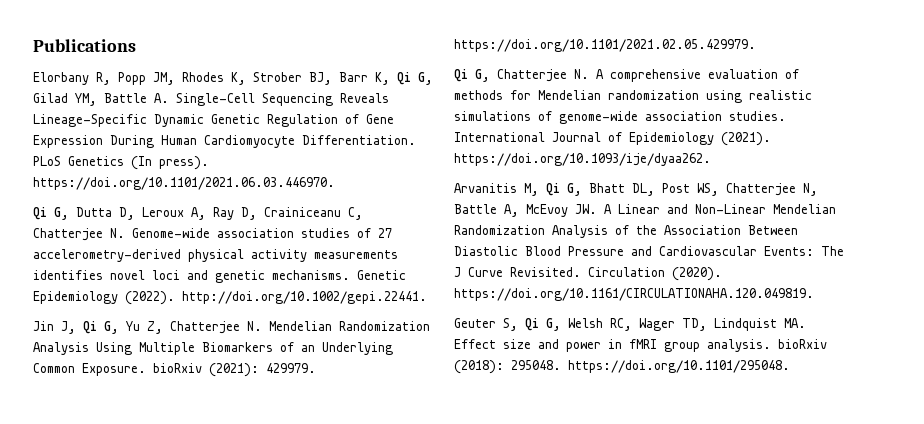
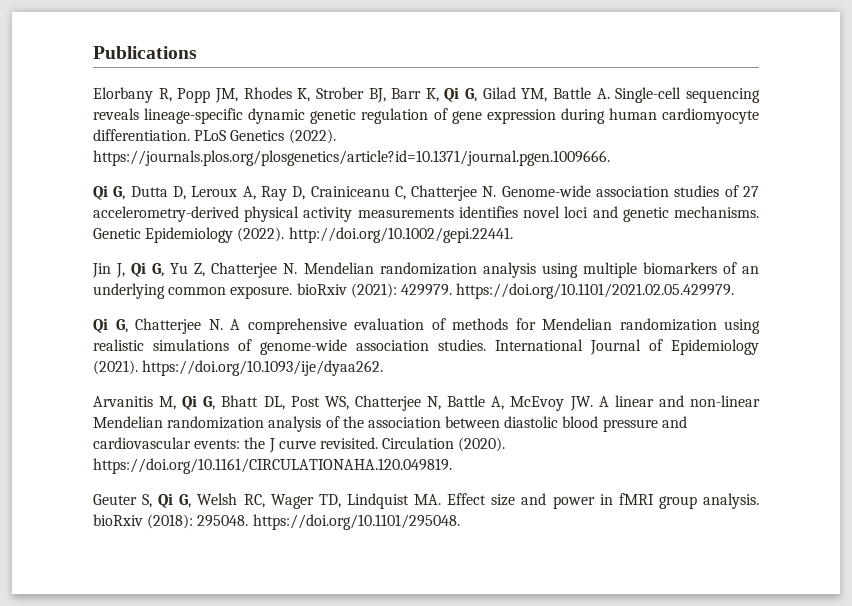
[176,93,389,106] [33,114,394,127] [33,135,416,148] [33,156,209,170] [33,177,335,190] Single-Cell Sequencing Reveals Lineage-Specific Dynamic Genetic Regulation of Gene Expression During Human Cardiomyocyte Differentiation. PLoS Genetics (In press). https://doi.org/10.1101/2021.06.03.446970. -> [615,87,760,103] [93,108,760,124] [93,129,336,144] [93,150,610,166] Single-cell sequencing reveals lineage-specific dynamic genetic regulation of gene expression during human cardiomyocyte differentiation. PLoS Genetics (2022). https://journals.plos.org/plosgenetics/article?id=10.1371/journal.pgen.1009666.
[339,321,430,331] [33,342,393,355] [33,363,146,376] Randomization Analysis Using Multiple Biomarkers of an Underlying Common Exposure. -> [379,262,760,278] [93,283,293,299] randomization analysis using multiple biomarkers of an underlying common exposure.
[618,204,836,214] [454,225,798,238] [454,246,844,256] [454,267,581,277] Linear and Non-Linear Mendelian Randomization Analysis of the Association Between Diastolic Blood Pressure and Cardiovascular Events: The J Curve Revisited. -> [614,395,761,407] [93,416,687,432] [93,437,378,453] linear and non-linear Mendelian randomization analysis of the association between diastolic blood pressure and cardiovascular events: the J curve revisited.

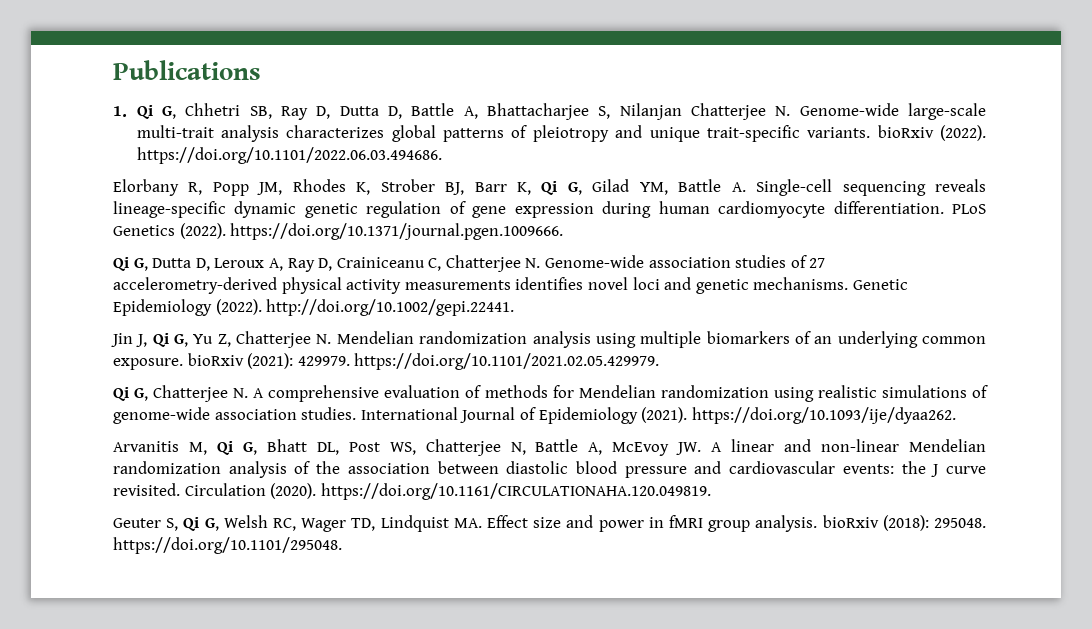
(197, 52) none -> [113,103,986,120] [136,125,987,142] [136,147,442,164] // 1. Qi G, Chhetri SB, Ray D, Dutta D, Battle A, Bhattacharjee S, Nilanjan Chatterjee N. Genome-wide large-scale multi-trait analysis characterizes global patterns of pleiotropy and unique trait-specific variants. bioRxiv (2022). https://doi.org/10.1101/2022.06.03.494686.
[93,150,610,166] https://journals.plos.org/plosgenetics/article?id=10.1371/journal.pgen.1009666. -> [230,223,564,240] https://doi.org/10.1371/journal.pgen.1009666.

